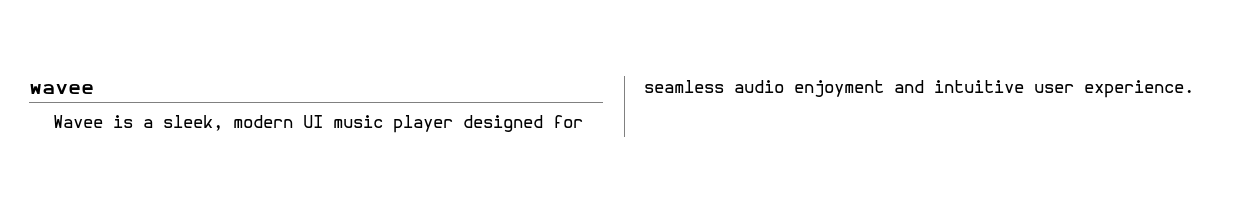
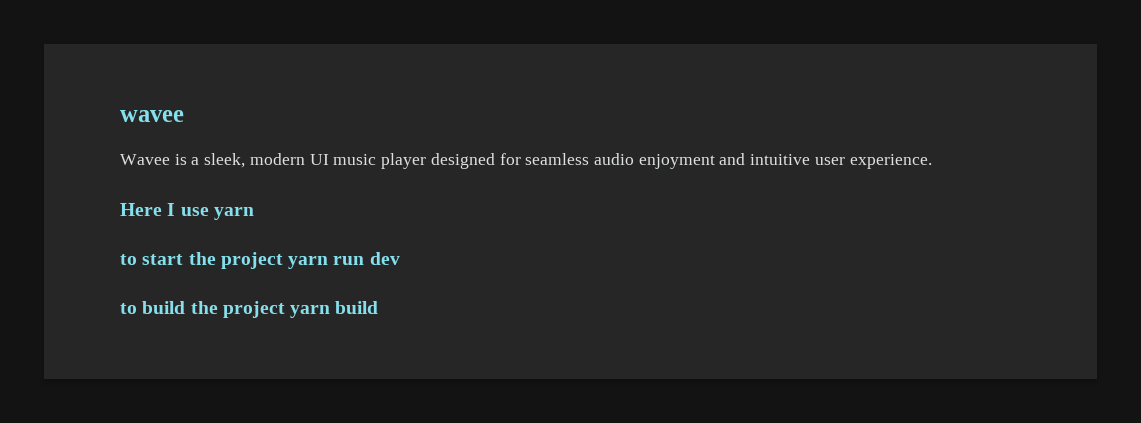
(1194, 89) none -> [120,203,254,220] [120,252,400,269] [120,301,379,318] // Here I use yarn // to start the project yarn run dev // to build the project yarn build

